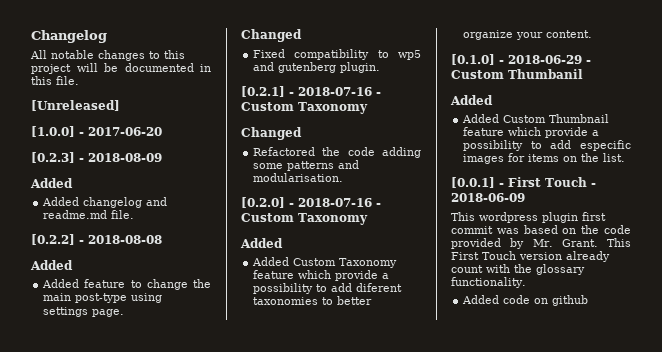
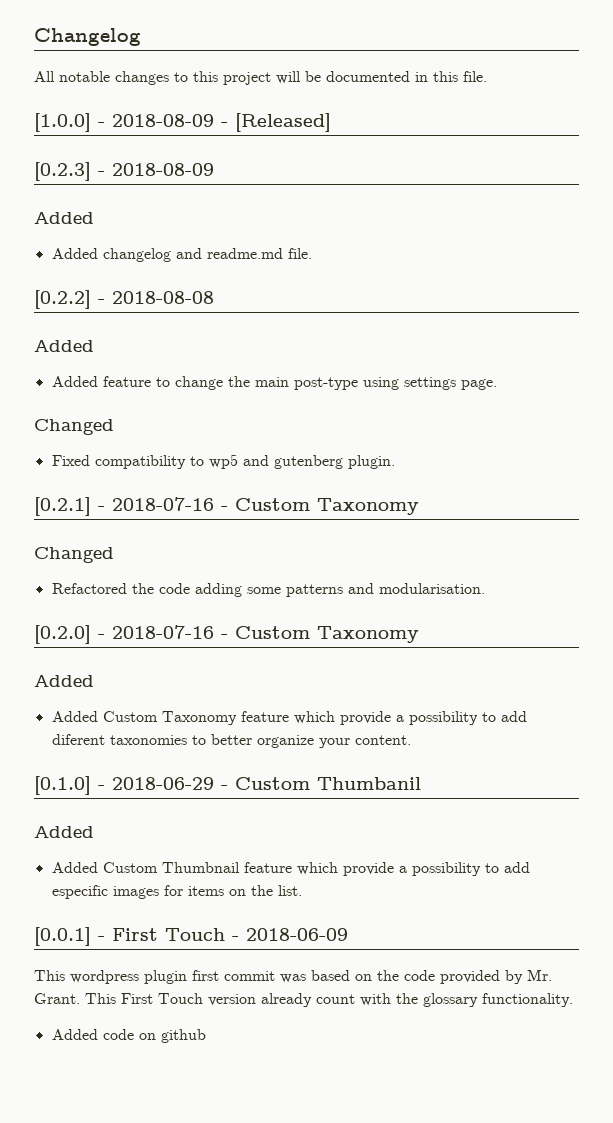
[31,100,120,111] // [Unreleased] -> (487, 76) none
[88,127,162,136] 2017-06-20 -> [112,113,331,132] 2018-08-09 - [Released]

